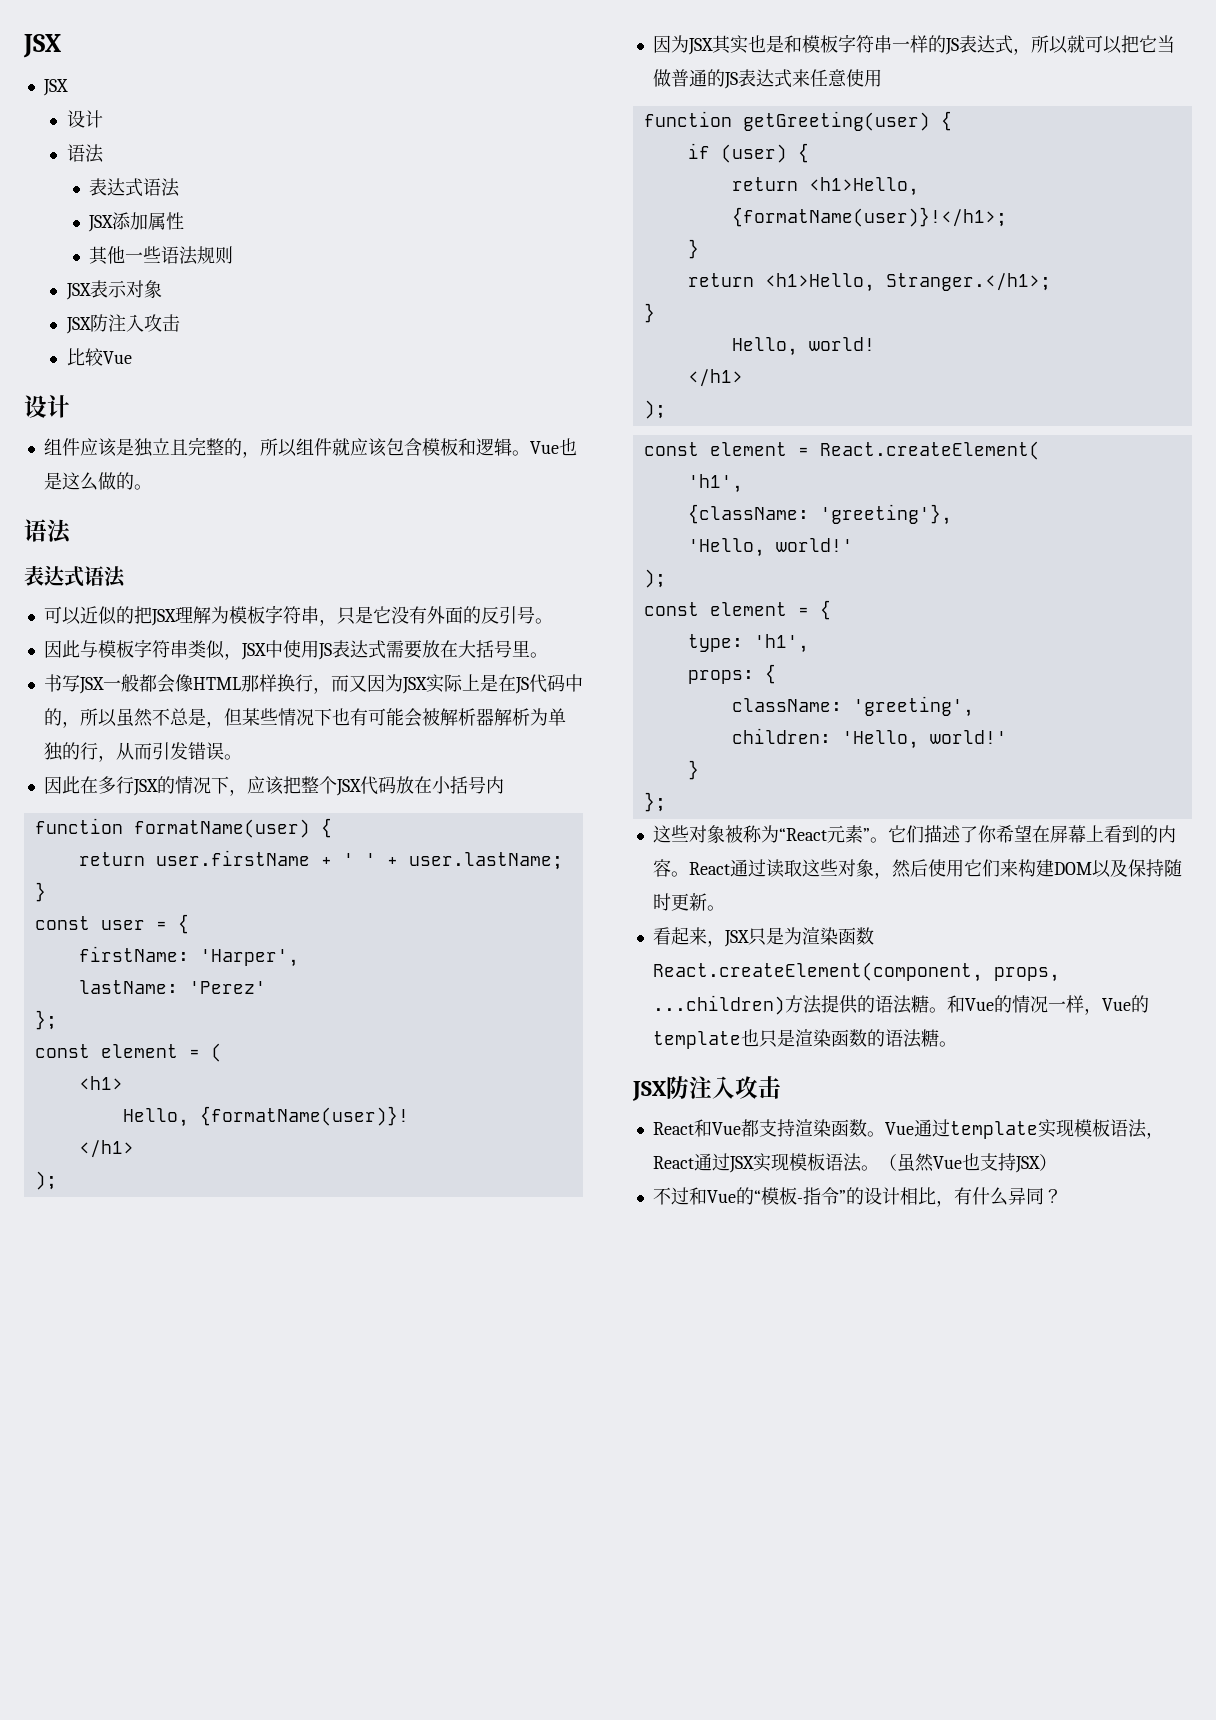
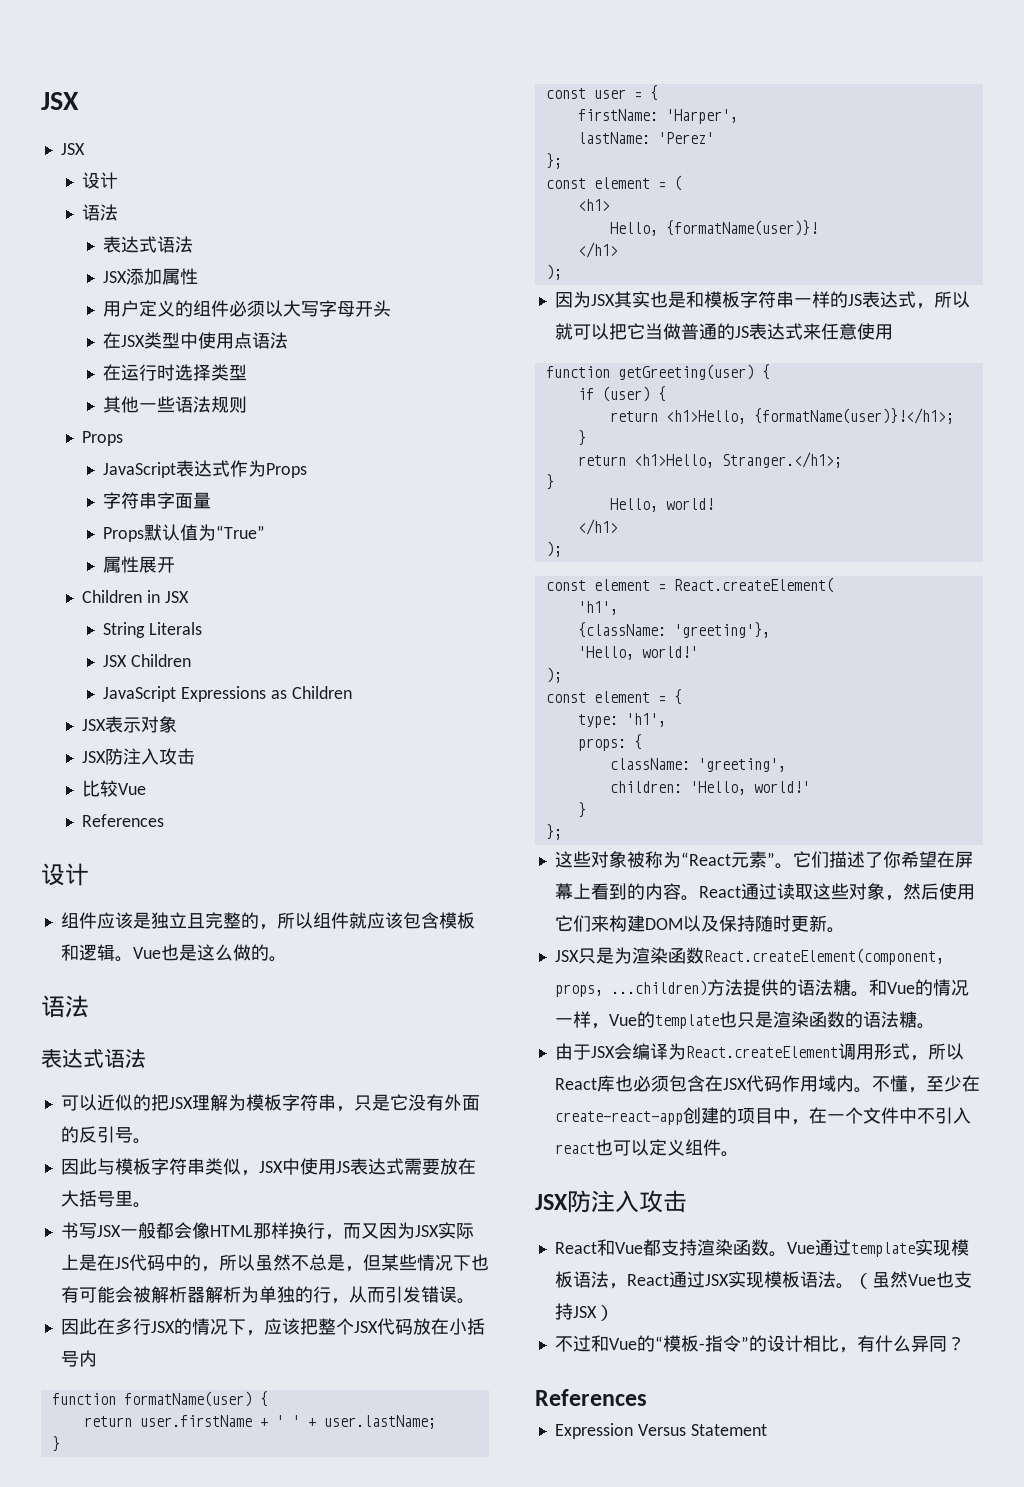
[89,246,234,265] 其他一些语法规则 -> [103,300,392,317] [103,332,289,349] [103,364,248,381] [103,396,248,413] [81,431,123,446] [103,460,308,478] [103,492,212,509] [103,524,266,542] [103,556,176,573] [81,590,189,603] [103,622,203,638] [103,654,192,667] [103,686,352,702] 用户定义的组件必须以大写字母开头 // 在JSX类型中使用点语法 // 在运行时选择类型 // 其他一些语法规则 // Props // JavaScript表达式作为Props // 字符串字面量 // Props默认值为“True” // 属性展开 // Children in JSX // String Literals // JSX Children // JavaScript Expressions as Children
(132, 357) none -> [81,814,164,827] // References
[652,927,725,947] 看起来， -> (845, 930) none
(957, 1044) none -> [554,1043,964,1061] [554,1075,980,1093] [554,1107,971,1125] [554,1139,739,1157] // 由于JSX会编译为React.createElement调用形式，所以React库也必须包含在JSX代码作用域内。不懂，至少在create-react-app创建的项目中，在一个文件中不引入react也可以定义组件。
(1062, 1196) none -> [535,1389,647,1406] [554,1423,767,1439] // References // Expression Versus Statement

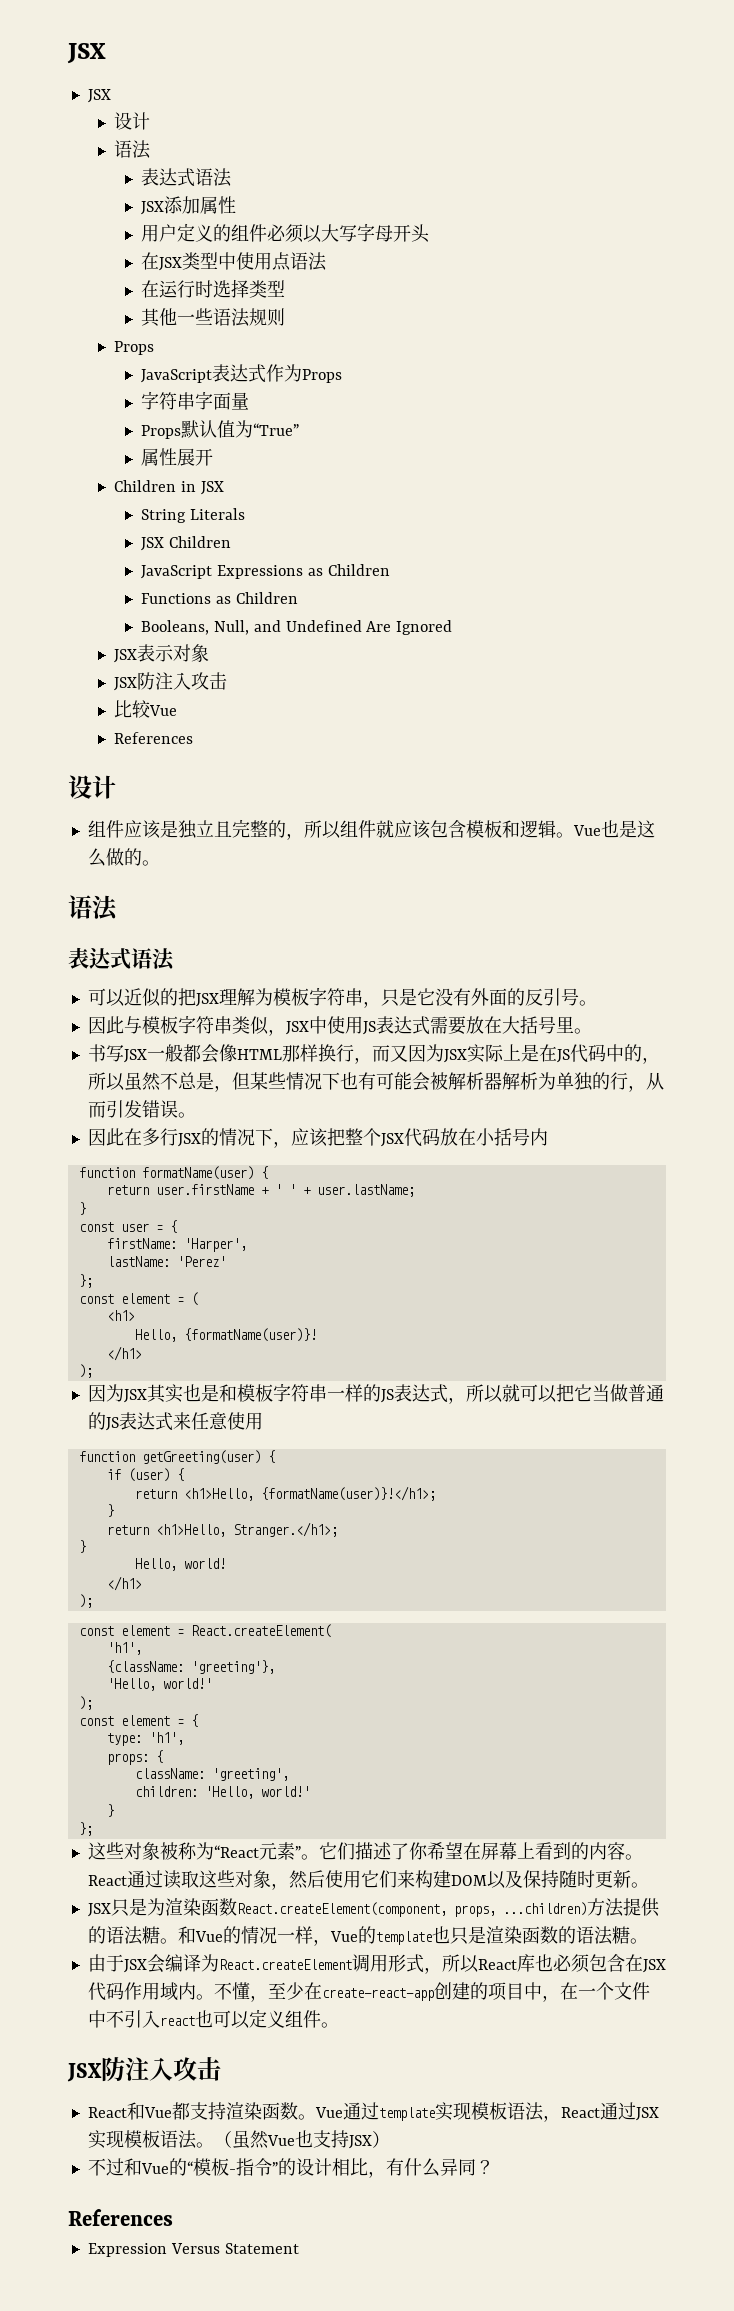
(352, 692) none -> [140,592,298,604] [140,620,453,635] // Functions as Children // Booleans, Null, and Undefined Are Ignored

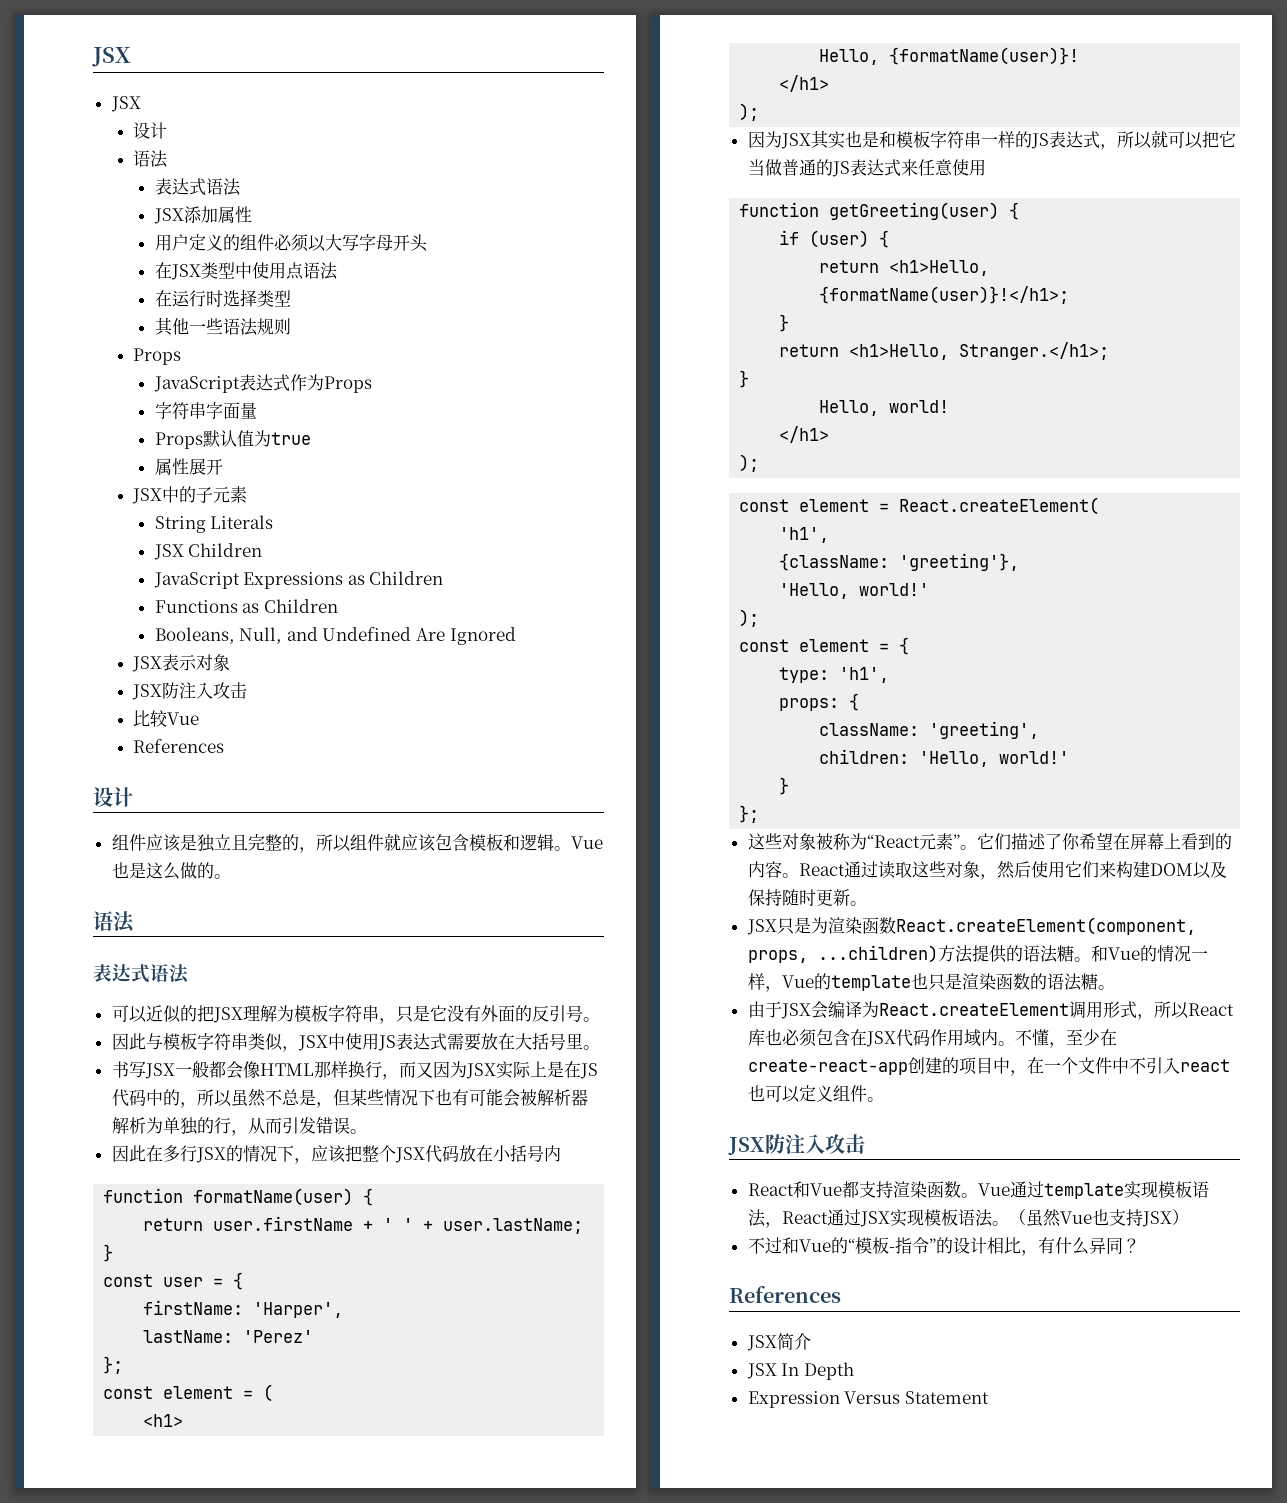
[252,423,299,436] “True” -> [270,432,311,445] true
[114,480,225,495] Children in JSX -> [132,486,248,504] JSX中的子元素
(173, 2217) none -> [746,1333,811,1351] [746,1362,854,1380] // JSX简介 // JSX In Depth

